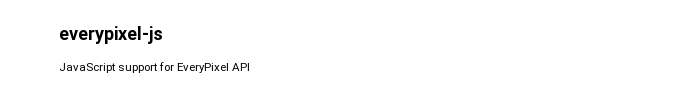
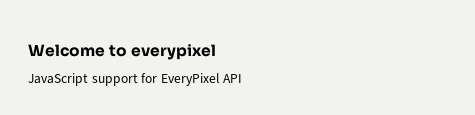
[59,26,163,44] everypixel-js -> [28,44,217,60] Welcome to everypixel

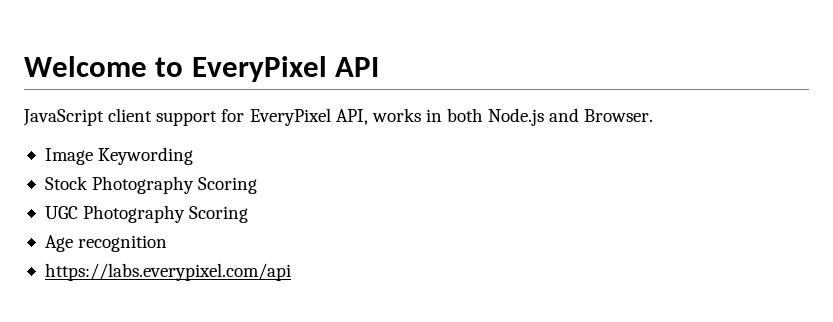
[131,44,217,60] everypixel -> [191,56,380,82] EveryPixel API
(88, 79) none -> [108,108,153,122] client
[222,74,242,83] API -> [335,108,654,126] [44,147,194,165] [44,176,258,194] [44,205,249,223] [44,235,168,252] [44,263,291,281] API, works in both Node.js and Browser. // Image Keywording // Stock Photography Scoring // UGC Photography Scoring // Age recognition // https://labs.everypixel.com/api

